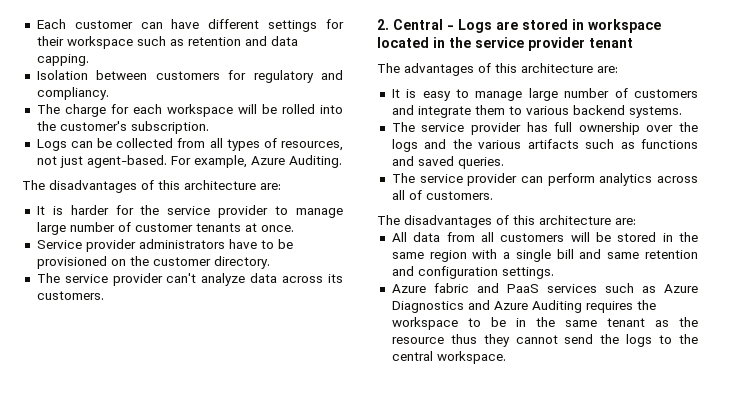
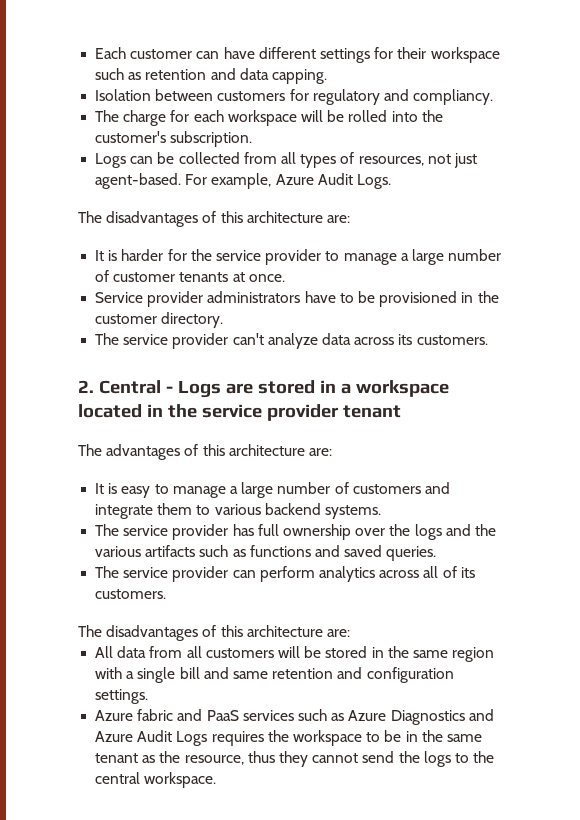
[288,155,342,168] Auditing. -> [317,173,391,189] Audit Logs.
(343, 213) none -> [400,253,409,261] a
[110,259,126,266] on -> [461,292,474,303] in
(584, 24) none -> [340,383,351,394] a
(523, 96) none -> [229,486,238,494] a
(422, 195) none -> [460,567,475,578] its
[531,300,582,313] Auditing -> [137,730,208,746] Audit Logs
[391,337,444,344] resource -> [184,755,244,765] resource,

